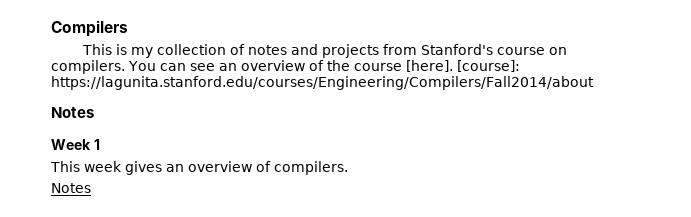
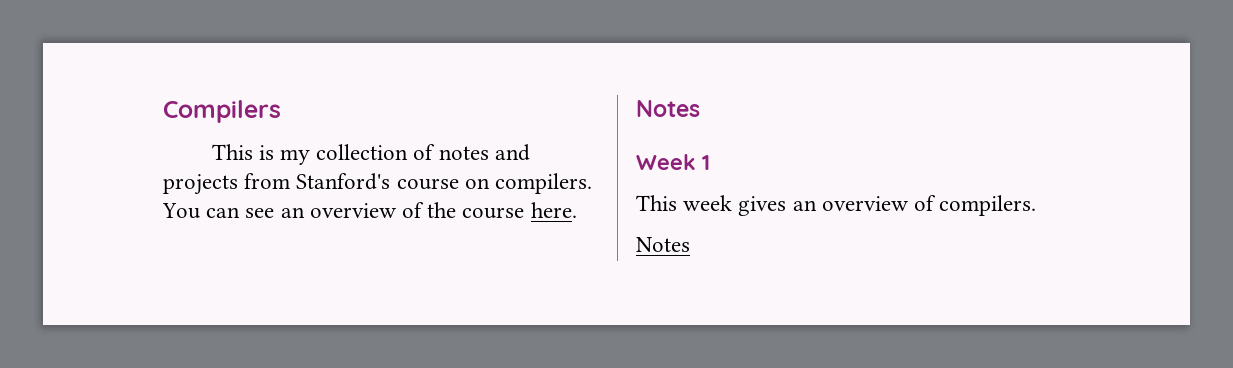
[405,60,520,72] [51,76,594,90] [here]. [course]: https://lagunita.stanford.edu/courses/Engineering/Compilers/Fall2014/about -> [530,202,577,218] here.

